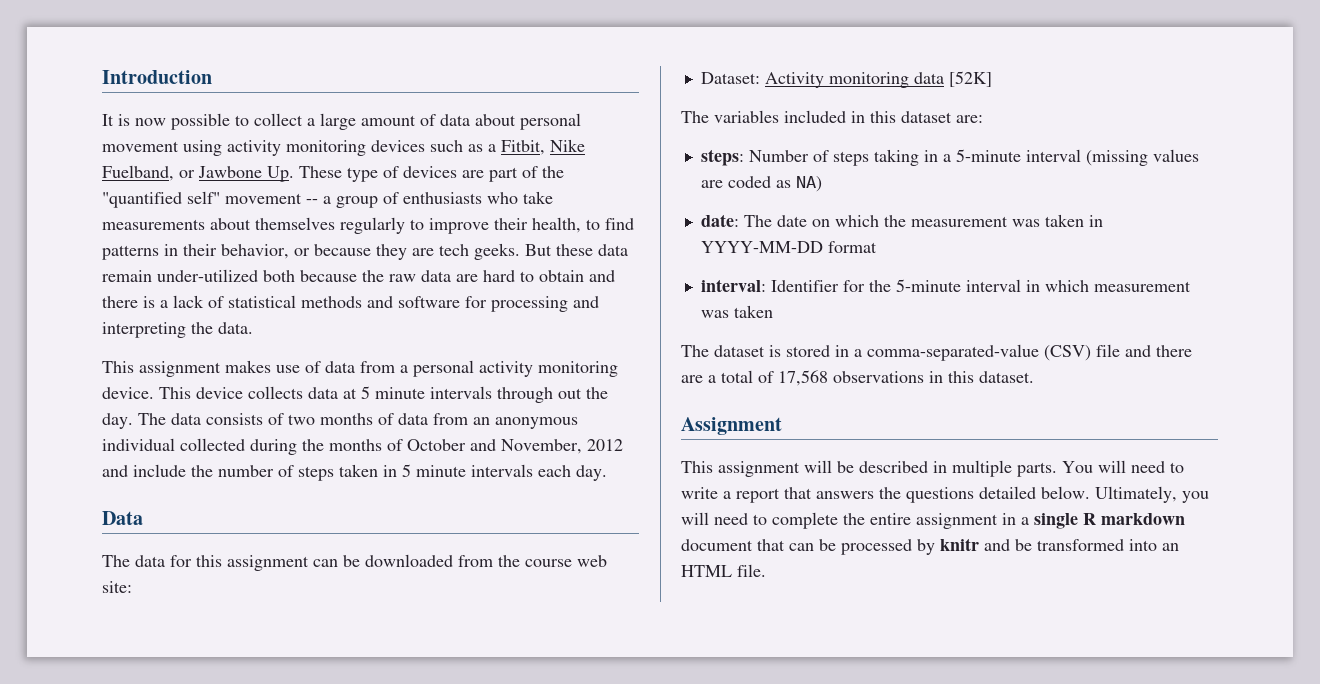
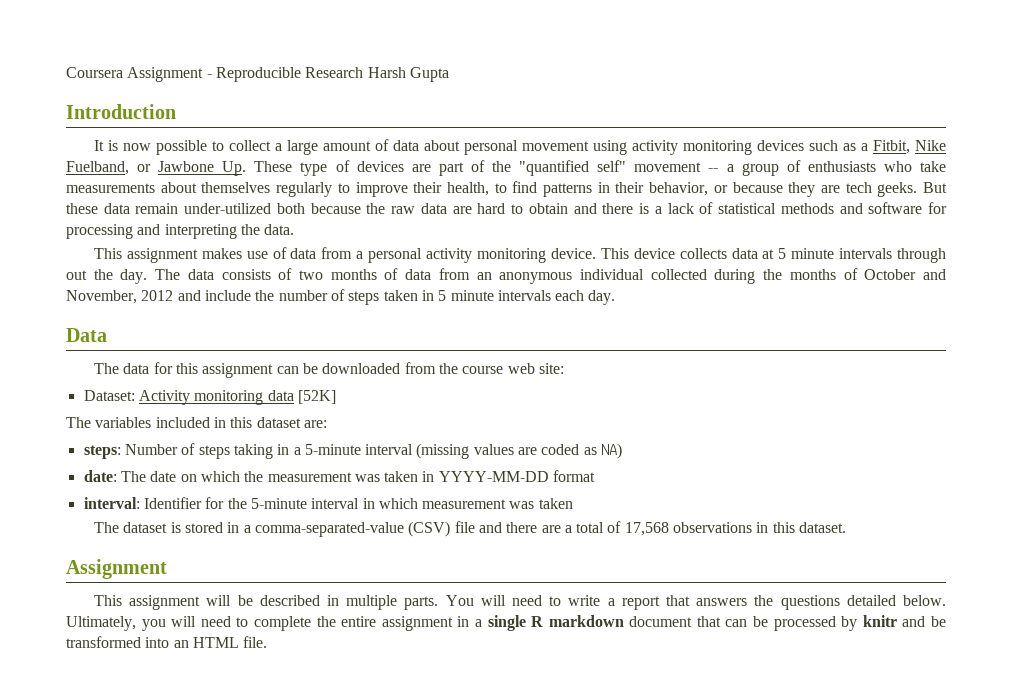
(102, 77) none -> [66,67,449,82] Coursera Assignment - Reproducible Research Harsh Gupta //

